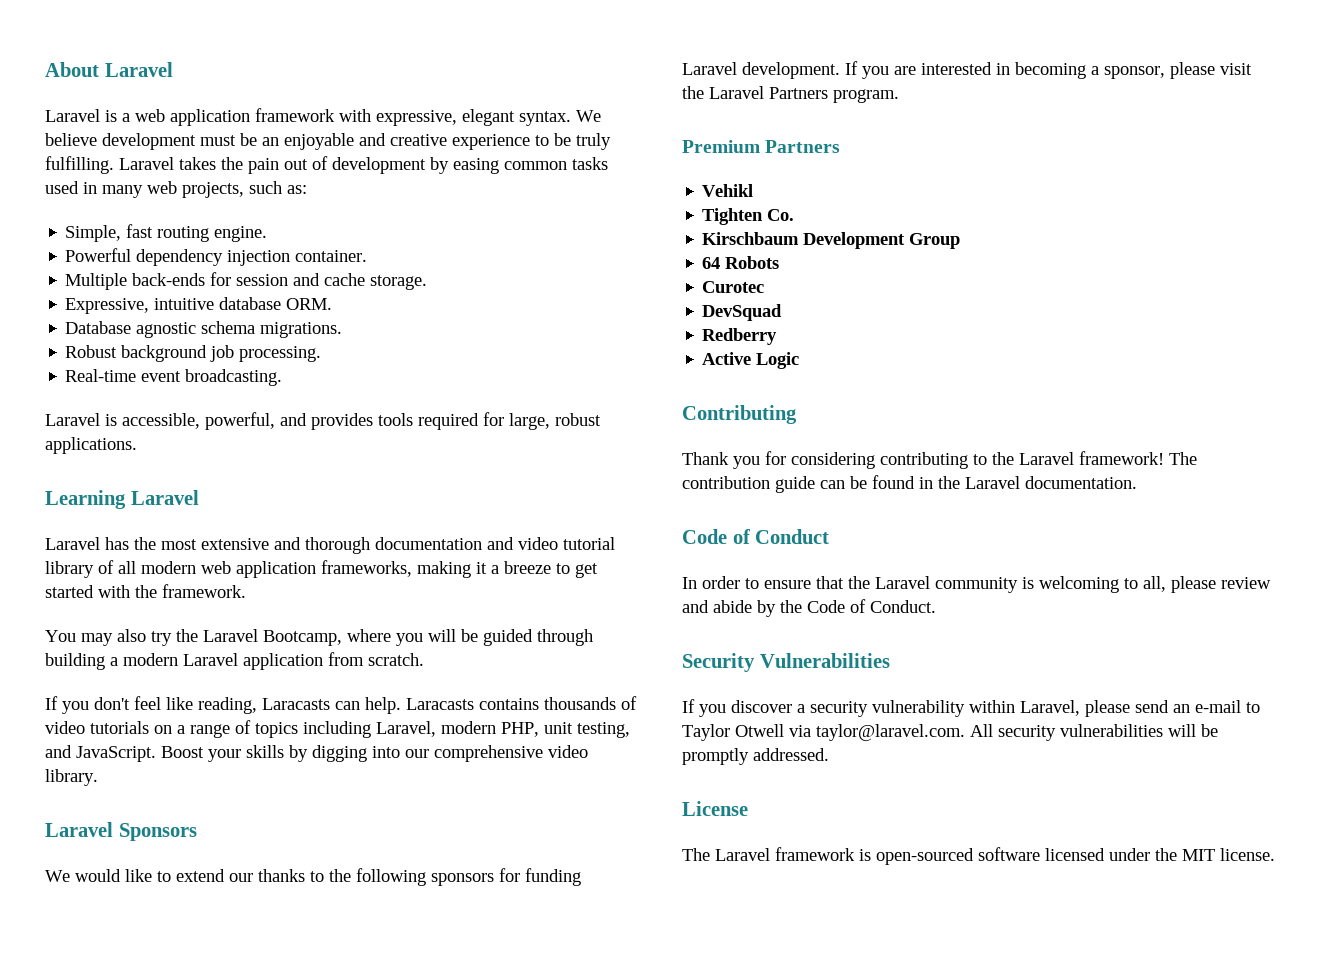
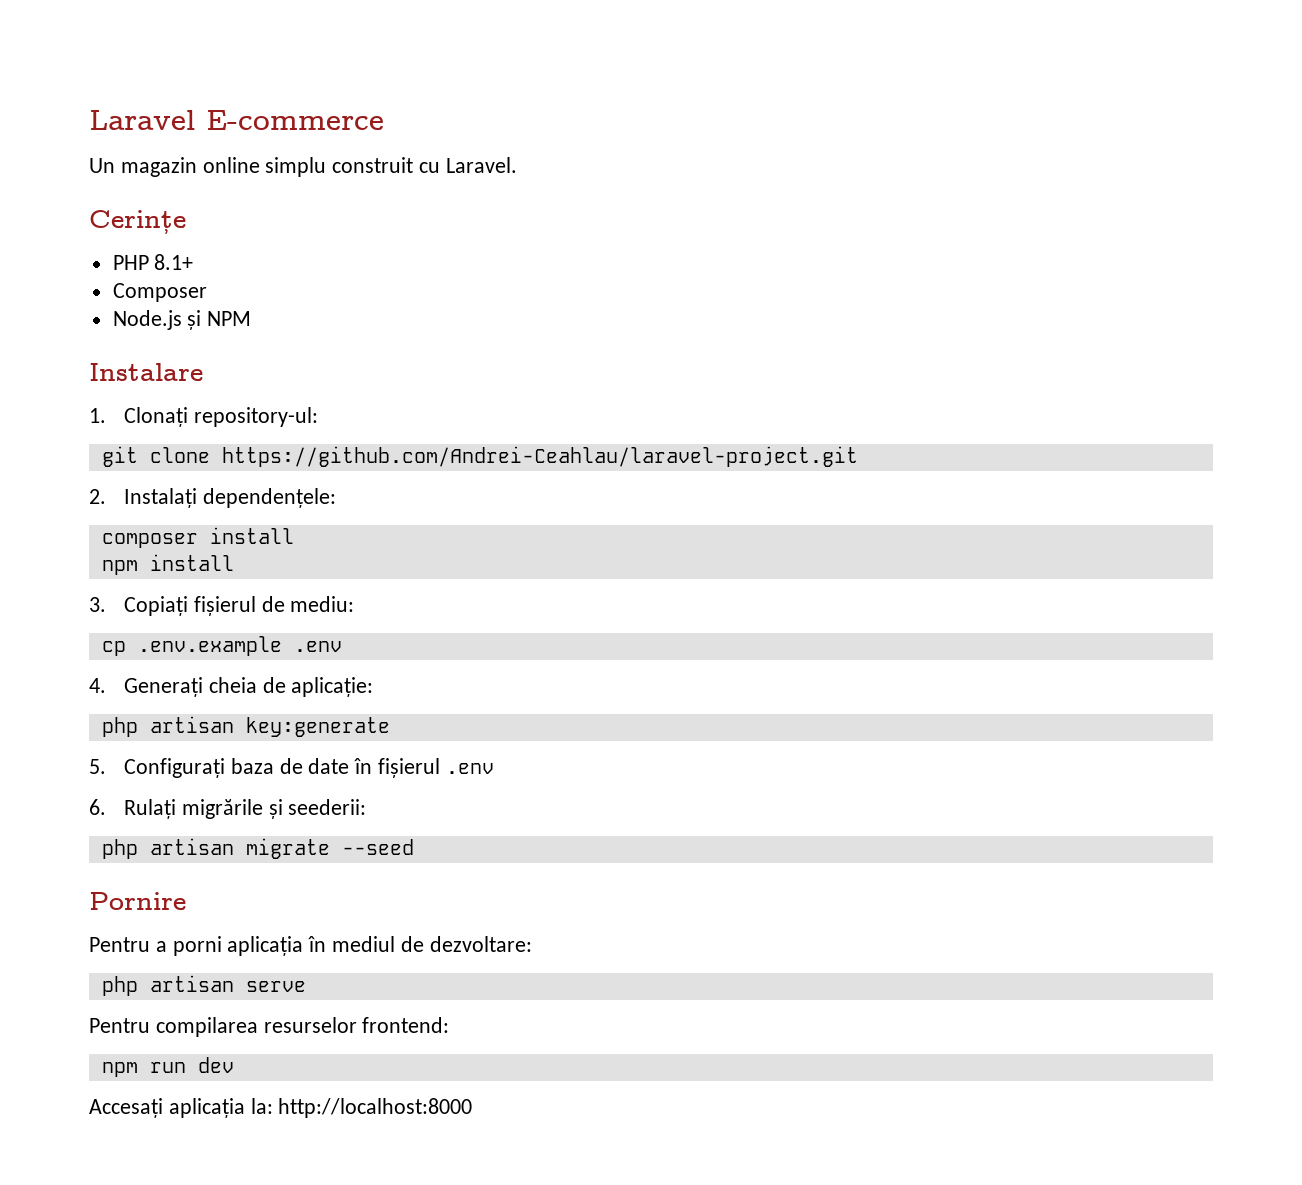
[45,62,173,77] [45,108,601,126] [45,133,611,150] [45,156,608,174] [45,181,307,198] [65,224,268,242] [65,248,368,266] [65,272,428,290] [65,297,333,314] [65,321,343,338] [65,345,322,362] [65,369,283,386] [45,412,601,430] [45,437,137,454] [45,490,199,509] [45,537,615,554] [45,560,598,578] [45,584,246,598] [45,629,593,646] [45,652,424,670] [45,696,637,714] [45,720,630,738] [45,745,588,762] [45,769,98,786] [45,822,197,841] [45,868,581,886] [682,61,1252,79] [682,86,899,103] [682,140,841,153] [702,184,754,197] [702,208,795,225] [702,232,961,249] [702,256,780,269] [702,281,765,293] [702,304,783,321] [702,328,778,345] [702,352,800,369] [682,405,797,424] [682,451,1197,469] [682,475,1137,493] [682,529,830,544] [682,576,1271,593] [682,599,936,617] [682,653,890,672] [682,699,1260,717] [682,724,1218,741] [682,748,829,765] [682,801,748,816] [682,847,1275,865] About Laravel // Laravel is a web application framework with expressive, elegant syntax. We believe development must be an enjoyable and creative experience to be truly fulfilling. Laravel takes the pain out of development by easing common tasks used in many web projects, such as: // Simple, fast routing engine. // Powerful dependency injection container. // Multiple back-ends for session and cache storage. // Expressive, intuitive database ORM. // Database agnostic schema migrations. // Robust background job processing. // Real-time event broadcasting. // Laravel is accessible, powerful, and provides tools required for large, robust applications. // Learning Laravel // Laravel has the most extensive and thorough documentation and video tutorial library of all modern web application frameworks, making it a breeze to get started with the framework. // You may also try the Laravel Bootcamp, where you will be guided through building a modern Laravel application from scratch. // If you don't feel like reading, Laracasts can help. Laracasts contains thousands of video tutorials on a range of topics including Laravel, modern PHP, unit testing, and JavaScript. Boost your skills by digging into our comprehensive video library. // Laravel Sponsors // We would like to extend our thanks to the following sponsors for funding Laravel development. If you are interested in becoming a sponsor, please visit the Laravel Partners program. // Premium Partners // Vehikl // Tighten Co. // Kirschbaum Development Group // 64 Robots // Curotec // DevSquad // Redberry // Active Logic // Contributing // Thank you for considering contributing to the Laravel framework! The contribution guide can be found in the Laravel documentation. // Code of Conduct // In order to ensure that the Laravel community is welcoming to all, please review and abide by the Code of Conduct. // Security Vulnerabilities // If you discover a security vulnerability within Laravel, please send an e-mail to Taylor Otwell via taylor@laravel.com. All security vulnerabilities will be promptly addressed. // License // The Laravel framework is open-sourced software licensed under the MIT license. -> [89,110,384,130] [89,157,517,177] [89,210,186,234] [112,254,194,270] [112,283,207,302] [112,310,252,330] [89,363,203,381] [89,407,318,427] [101,446,858,467] [89,488,336,508] [101,527,294,548] [101,554,234,575] [89,596,355,616] [101,636,342,656] [89,677,374,697] [101,716,390,737] [89,758,494,778] [89,799,367,819] [101,838,414,859] [89,892,186,910] [89,936,532,956] [101,975,306,996] [89,1017,450,1037] [101,1057,234,1077] [89,1098,473,1118] Laravel E-commerce // Un magazin online simplu construit cu Laravel. // Cerințe // PHP 8.1+ // Composer // Node.js și NPM // Instalare // 1. Clonați repository-ul: // git clone https://github.com/Andrei-Ceahlau/laravel-project.git // 2. Instalați dependențele: // composer install // npm install // 3. Copiați fișierul de mediu: // cp .env.example .env // 4. Generați cheia de aplicație: // php artisan key:generate // 5. Configurați baza de date în fișierul .env // 6. Rulați migrările și seederii: // php artisan migrate --seed // Pornire // Pentru a porni aplicația în mediul de dezvoltare: // php artisan serve // Pentru compilarea resurselor frontend: // npm run dev // Accesați aplicația la: http://localhost:8000

